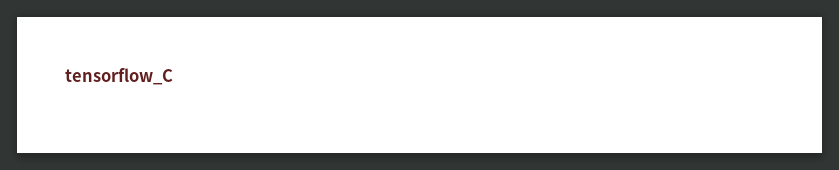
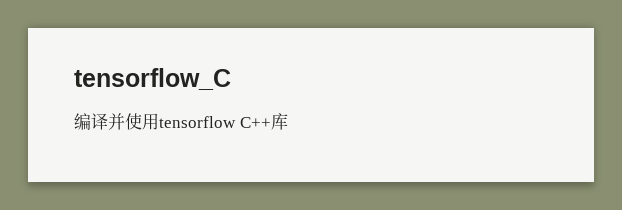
(173, 76) none -> [74,113,288,130] // 编译并使用tensorflow C++库

